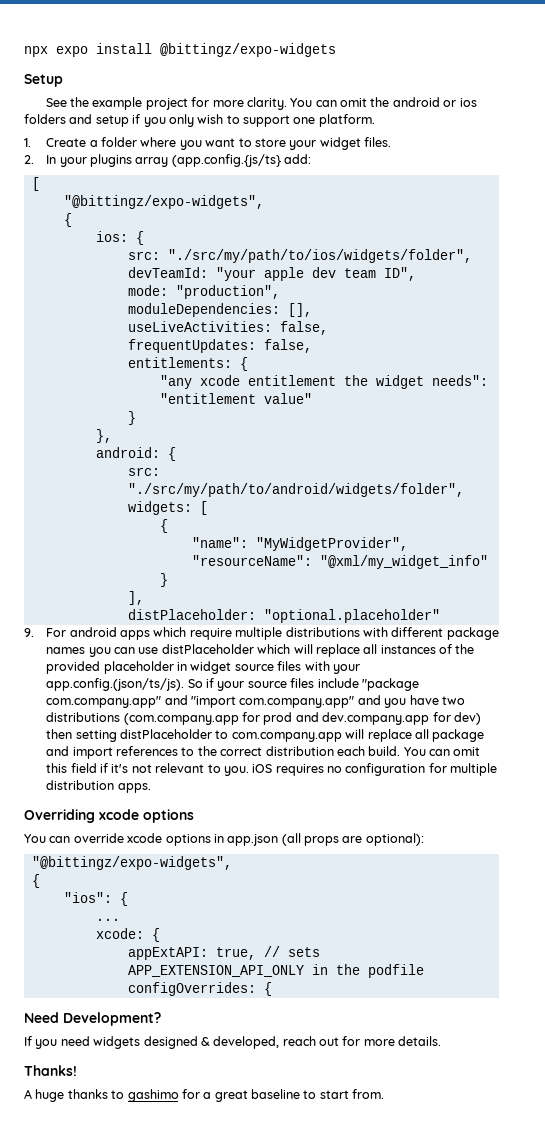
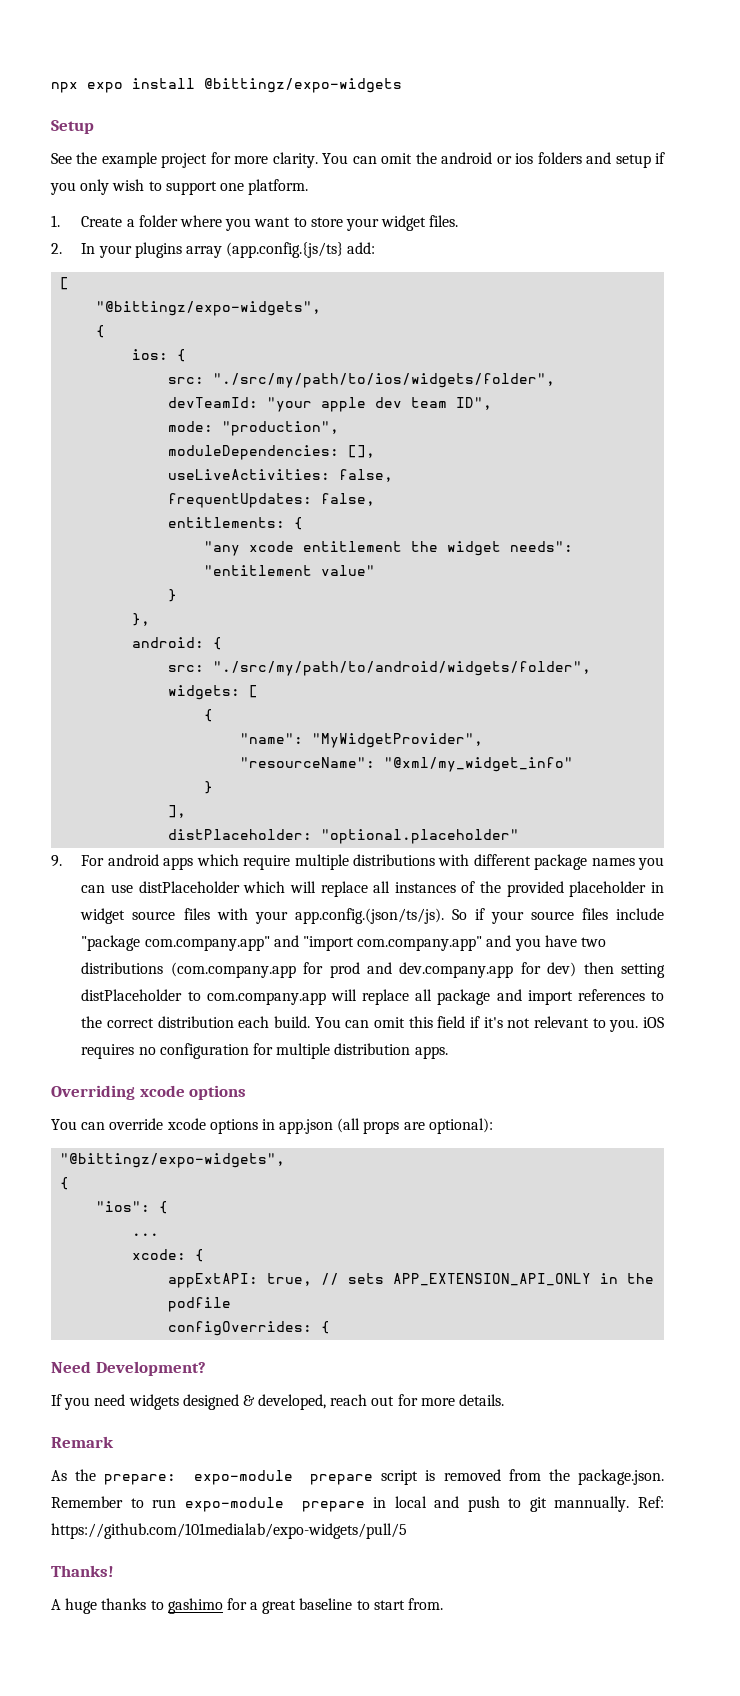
(442, 1041) none -> [51,1436,114,1448] [51,1469,664,1485] [51,1496,664,1512] [51,1523,407,1539] // Remark // As the prepare: expo-module prepare script is removed from the package.json. Remember to run expo-module prepare in local and push to git mannually. Ref: https://github.com/101medialab/expo-widgets/pull/5

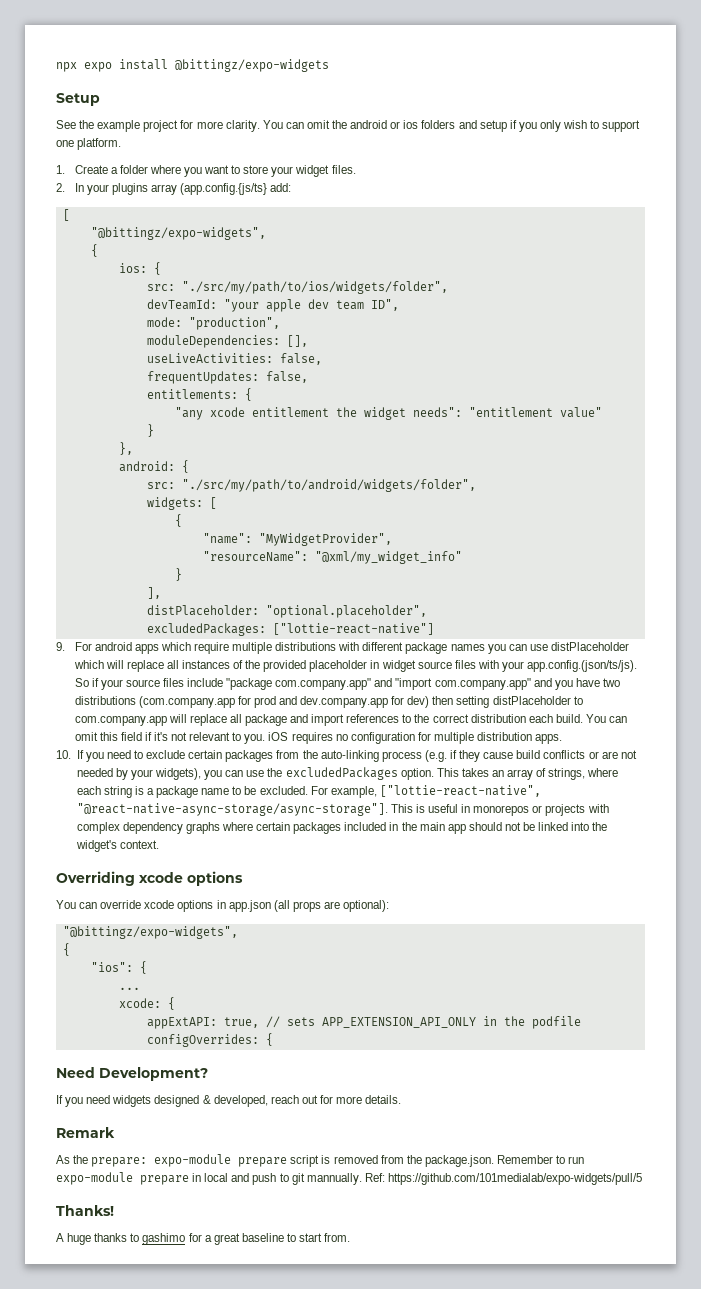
[321,829,520,844] "optional.placeholder" -> [265,605,427,618] [146,623,434,636] "optional.placeholder", // excludedPackages: ["lottie-react-native"]
(448, 1052) none -> [56,750,637,762] [76,767,619,780] [76,785,541,798] [76,803,609,816] [76,822,608,834] [75,840,159,852] // 10. If you need to exclude certain packages from the auto-linking process (e.g. if they cause build conflicts or are not needed by your widgets), you can use the excludedPackages option. This takes an array of strings, where each string is a package name to be excluded. For example, ["lottie-react-native", "@react-native-async-storage/async-storage"]. This is useful in monorepos or projects with complex dependency graphs where certain packages included in the main app should not be linked into the widget's context.

